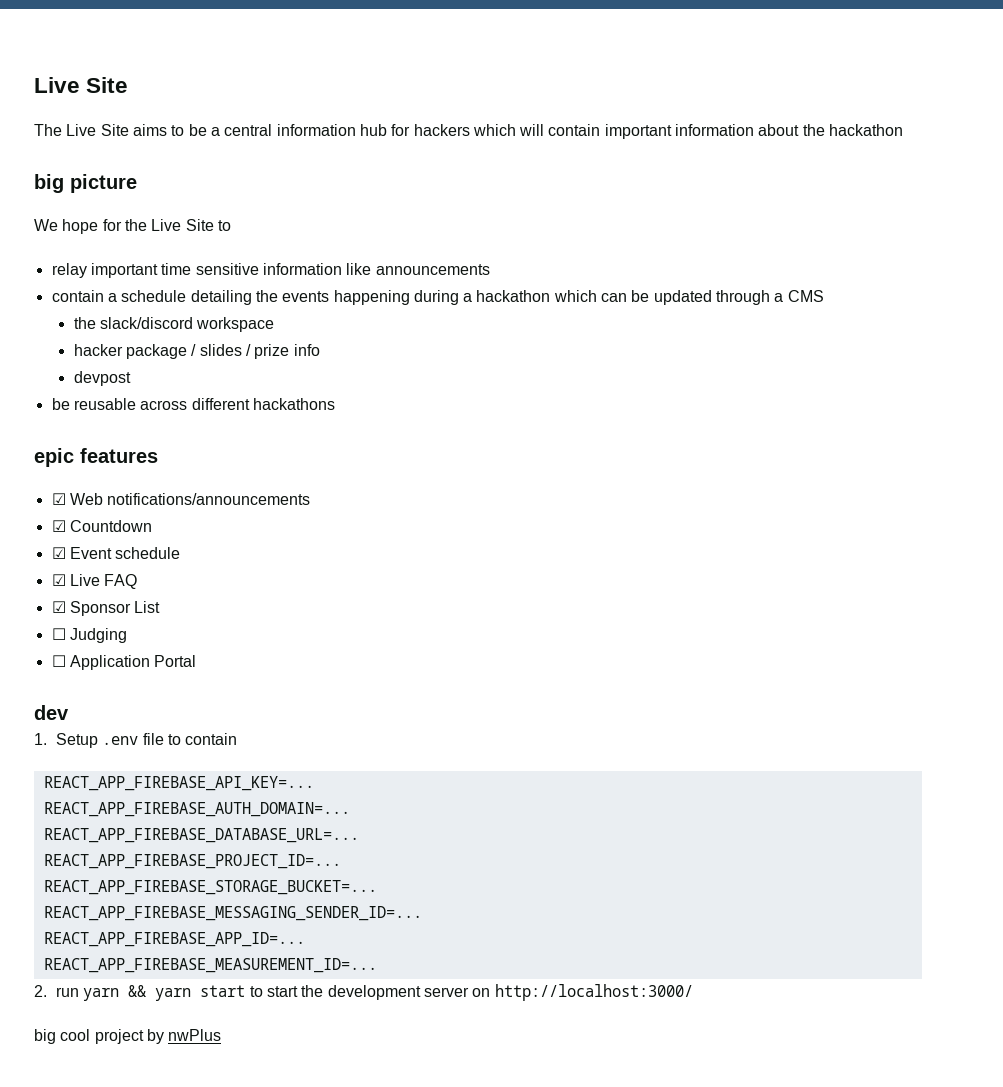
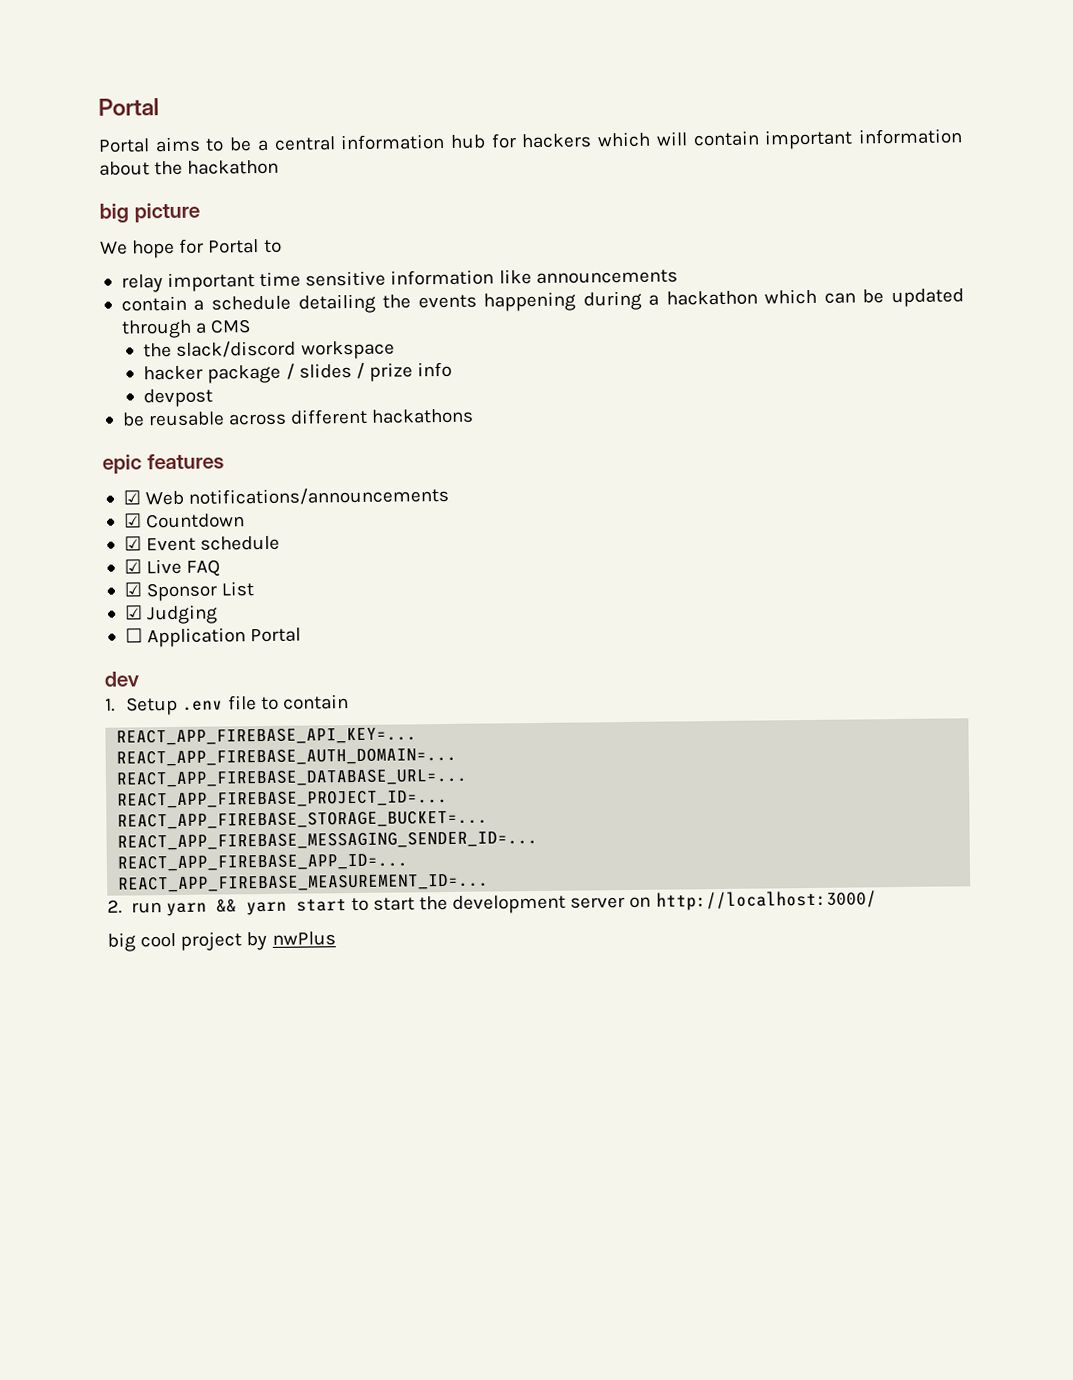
[34,77,129,93] [34,124,129,136] Live Site // The Live Site -> [98,98,159,116] [98,138,150,153] Portal // Portal
[124,219,214,231] the Live Site -> [208,239,260,254] Portal
[51,628,66,640] ☐ -> [124,605,143,620] ☑

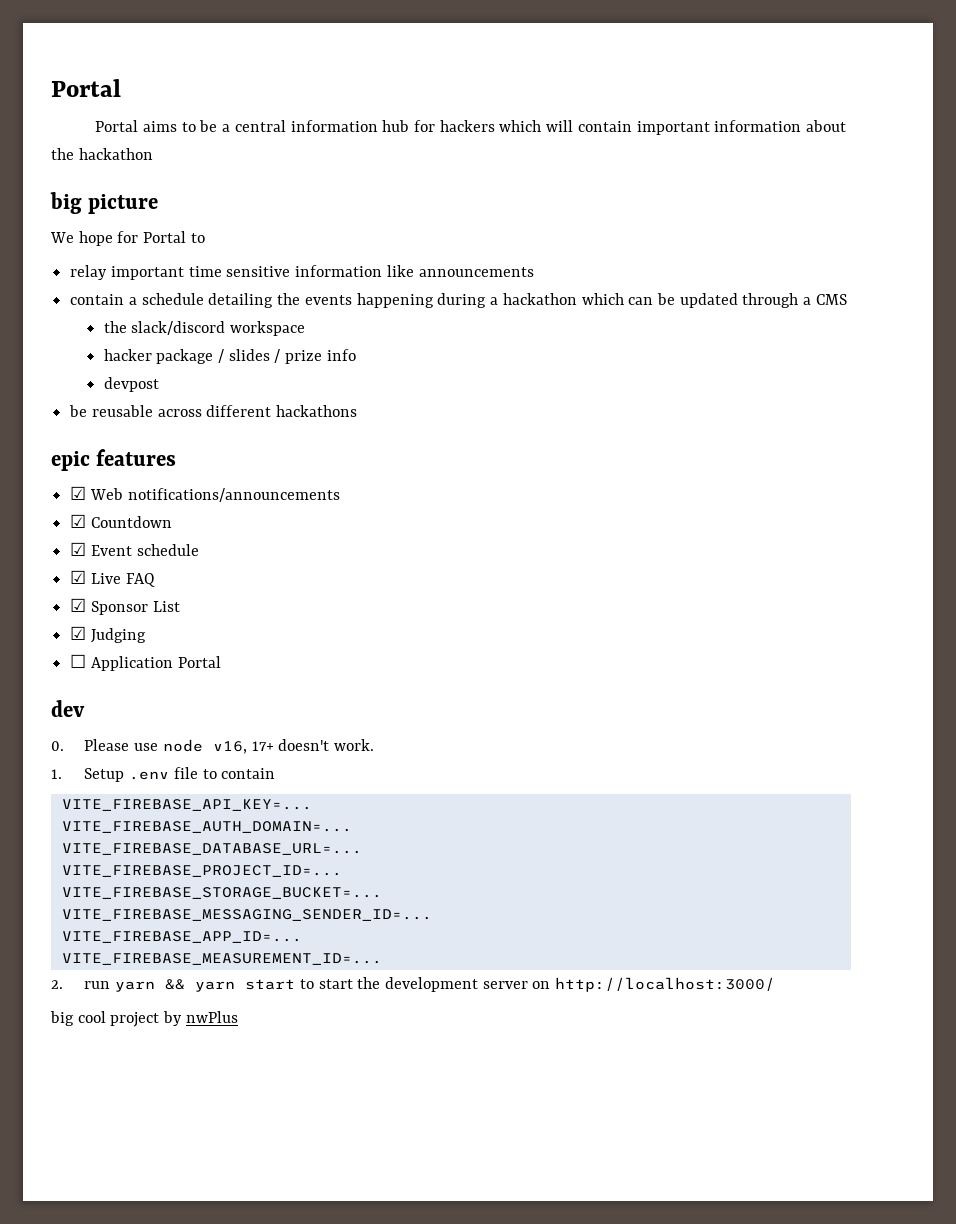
(139, 679) none -> [51,739,374,754] // 0. Please use node v16, 17+ doesn't work.
[116,727,418,746] [116,747,458,767] [116,768,469,788] [117,789,449,809] [117,810,489,830] [117,830,539,851] [117,853,409,872] [118,873,490,893] REACT_APP_FIREBASE_API_KEY=... // REACT_APP_FIREBASE_AUTH_DOMAIN=... // REACT_APP_FIREBASE_DATABASE_URL=... // REACT_APP_FIREBASE_PROJECT_ID=... // REACT_APP_FIREBASE_STORAGE_BUCKET=... // REACT_APP_FIREBASE_MESSAGING_SENDER_ID=... // REACT_APP_FIREBASE_APP_ID=... // REACT_APP_FIREBASE_MEASUREMENT_ID=... -> [61,799,312,811] [61,821,352,833] [61,843,362,855] [61,865,342,877] [61,887,382,899] [61,909,432,921] [61,931,302,943] [61,953,382,965] VITE_FIREBASE_API_KEY=... // VITE_FIREBASE_AUTH_DOMAIN=... // VITE_FIREBASE_DATABASE_URL=... // VITE_FIREBASE_PROJECT_ID=... // VITE_FIREBASE_STORAGE_BUCKET=... // VITE_FIREBASE_MESSAGING_SENDER_ID=... // VITE_FIREBASE_APP_ID=... // VITE_FIREBASE_MEASUREMENT_ID=...

